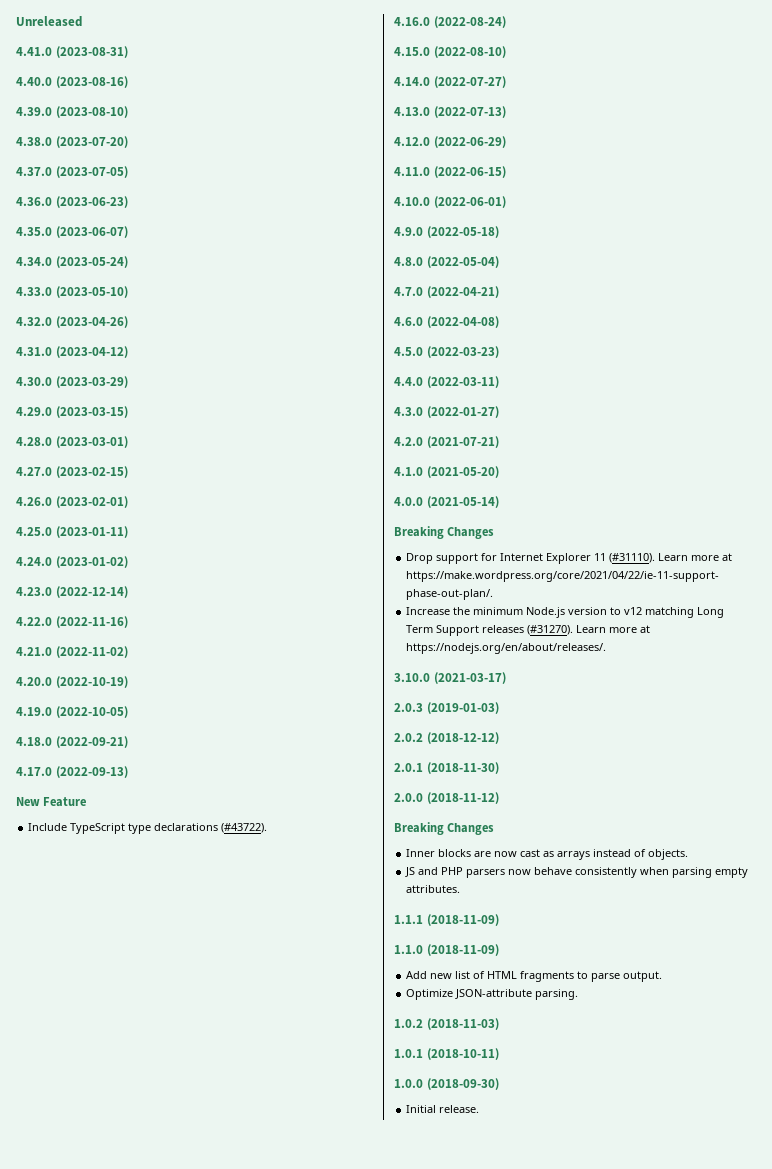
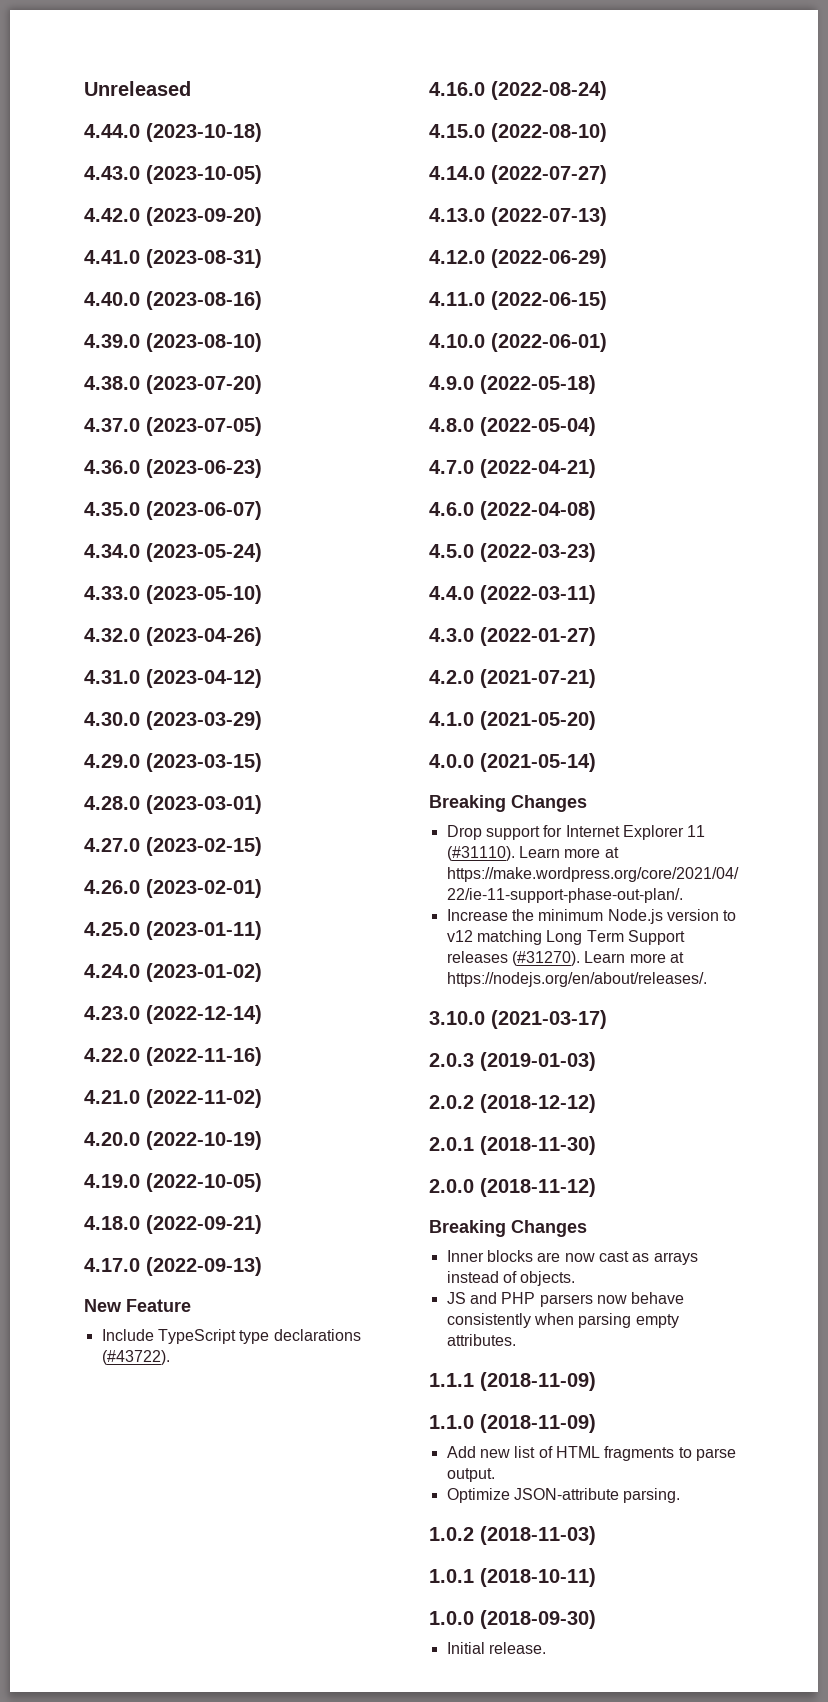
(82, 21) none -> [84,123,262,142] [84,165,262,184] [84,207,262,226] // 4.44.0 (2023-10-18) // 4.43.0 (2023-10-05) // 4.42.0 (2023-09-20)

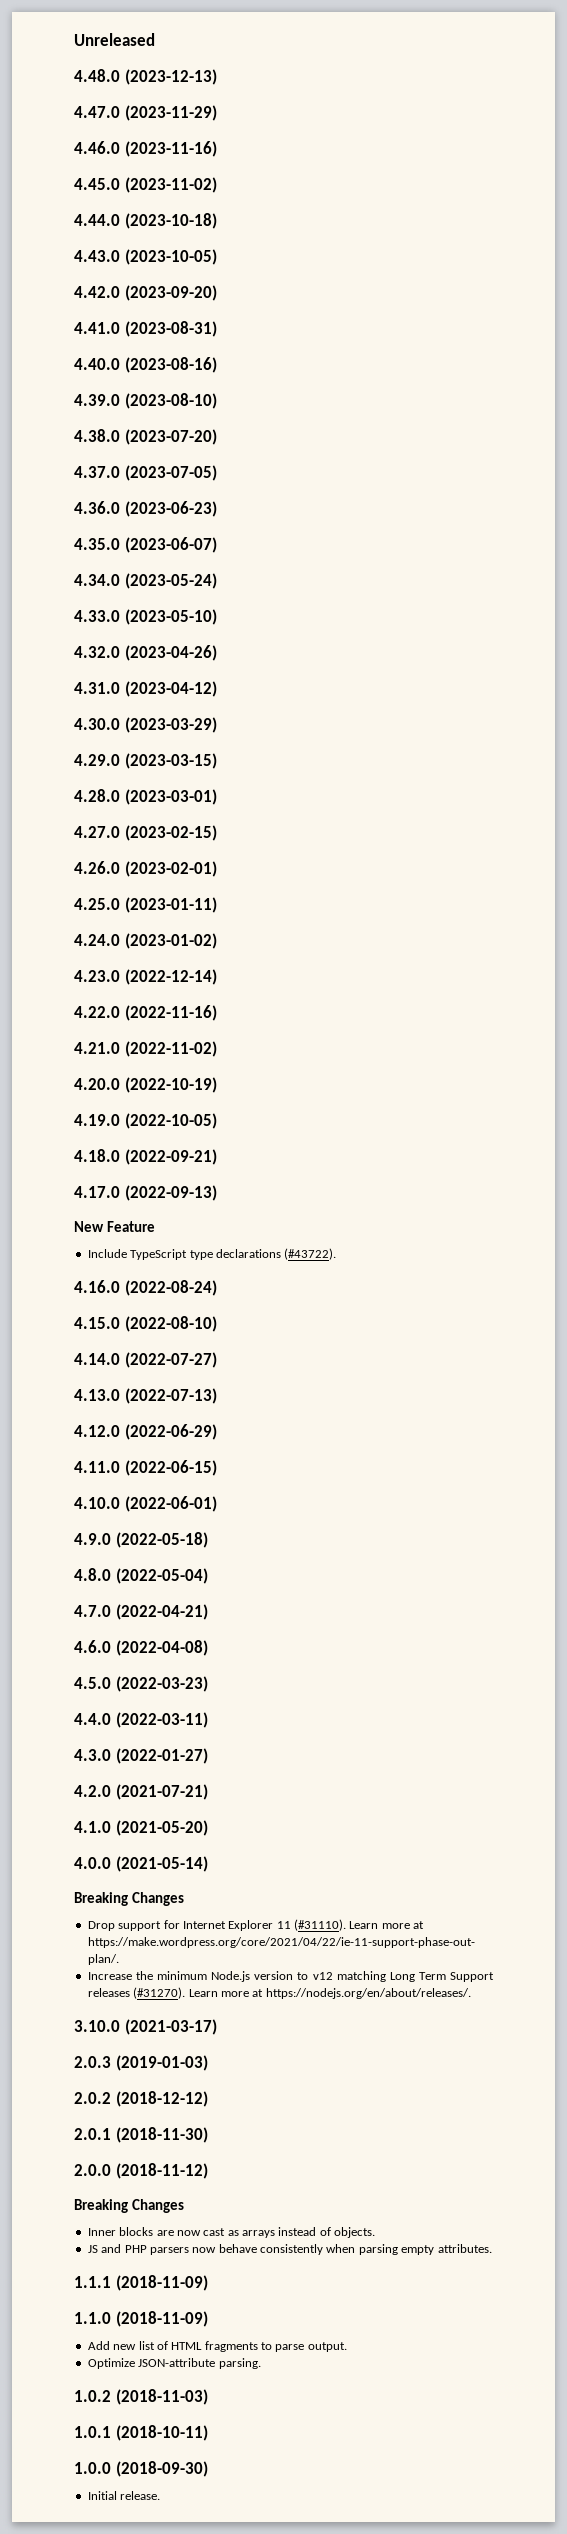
(191, 88) none -> [74,69,217,85] [74,105,217,121] [74,141,217,157] [74,177,217,193] // 4.48.0 (2023-12-13) // 4.47.0 (2023-11-29) // 4.46.0 (2023-11-16) // 4.45.0 (2023-11-02)

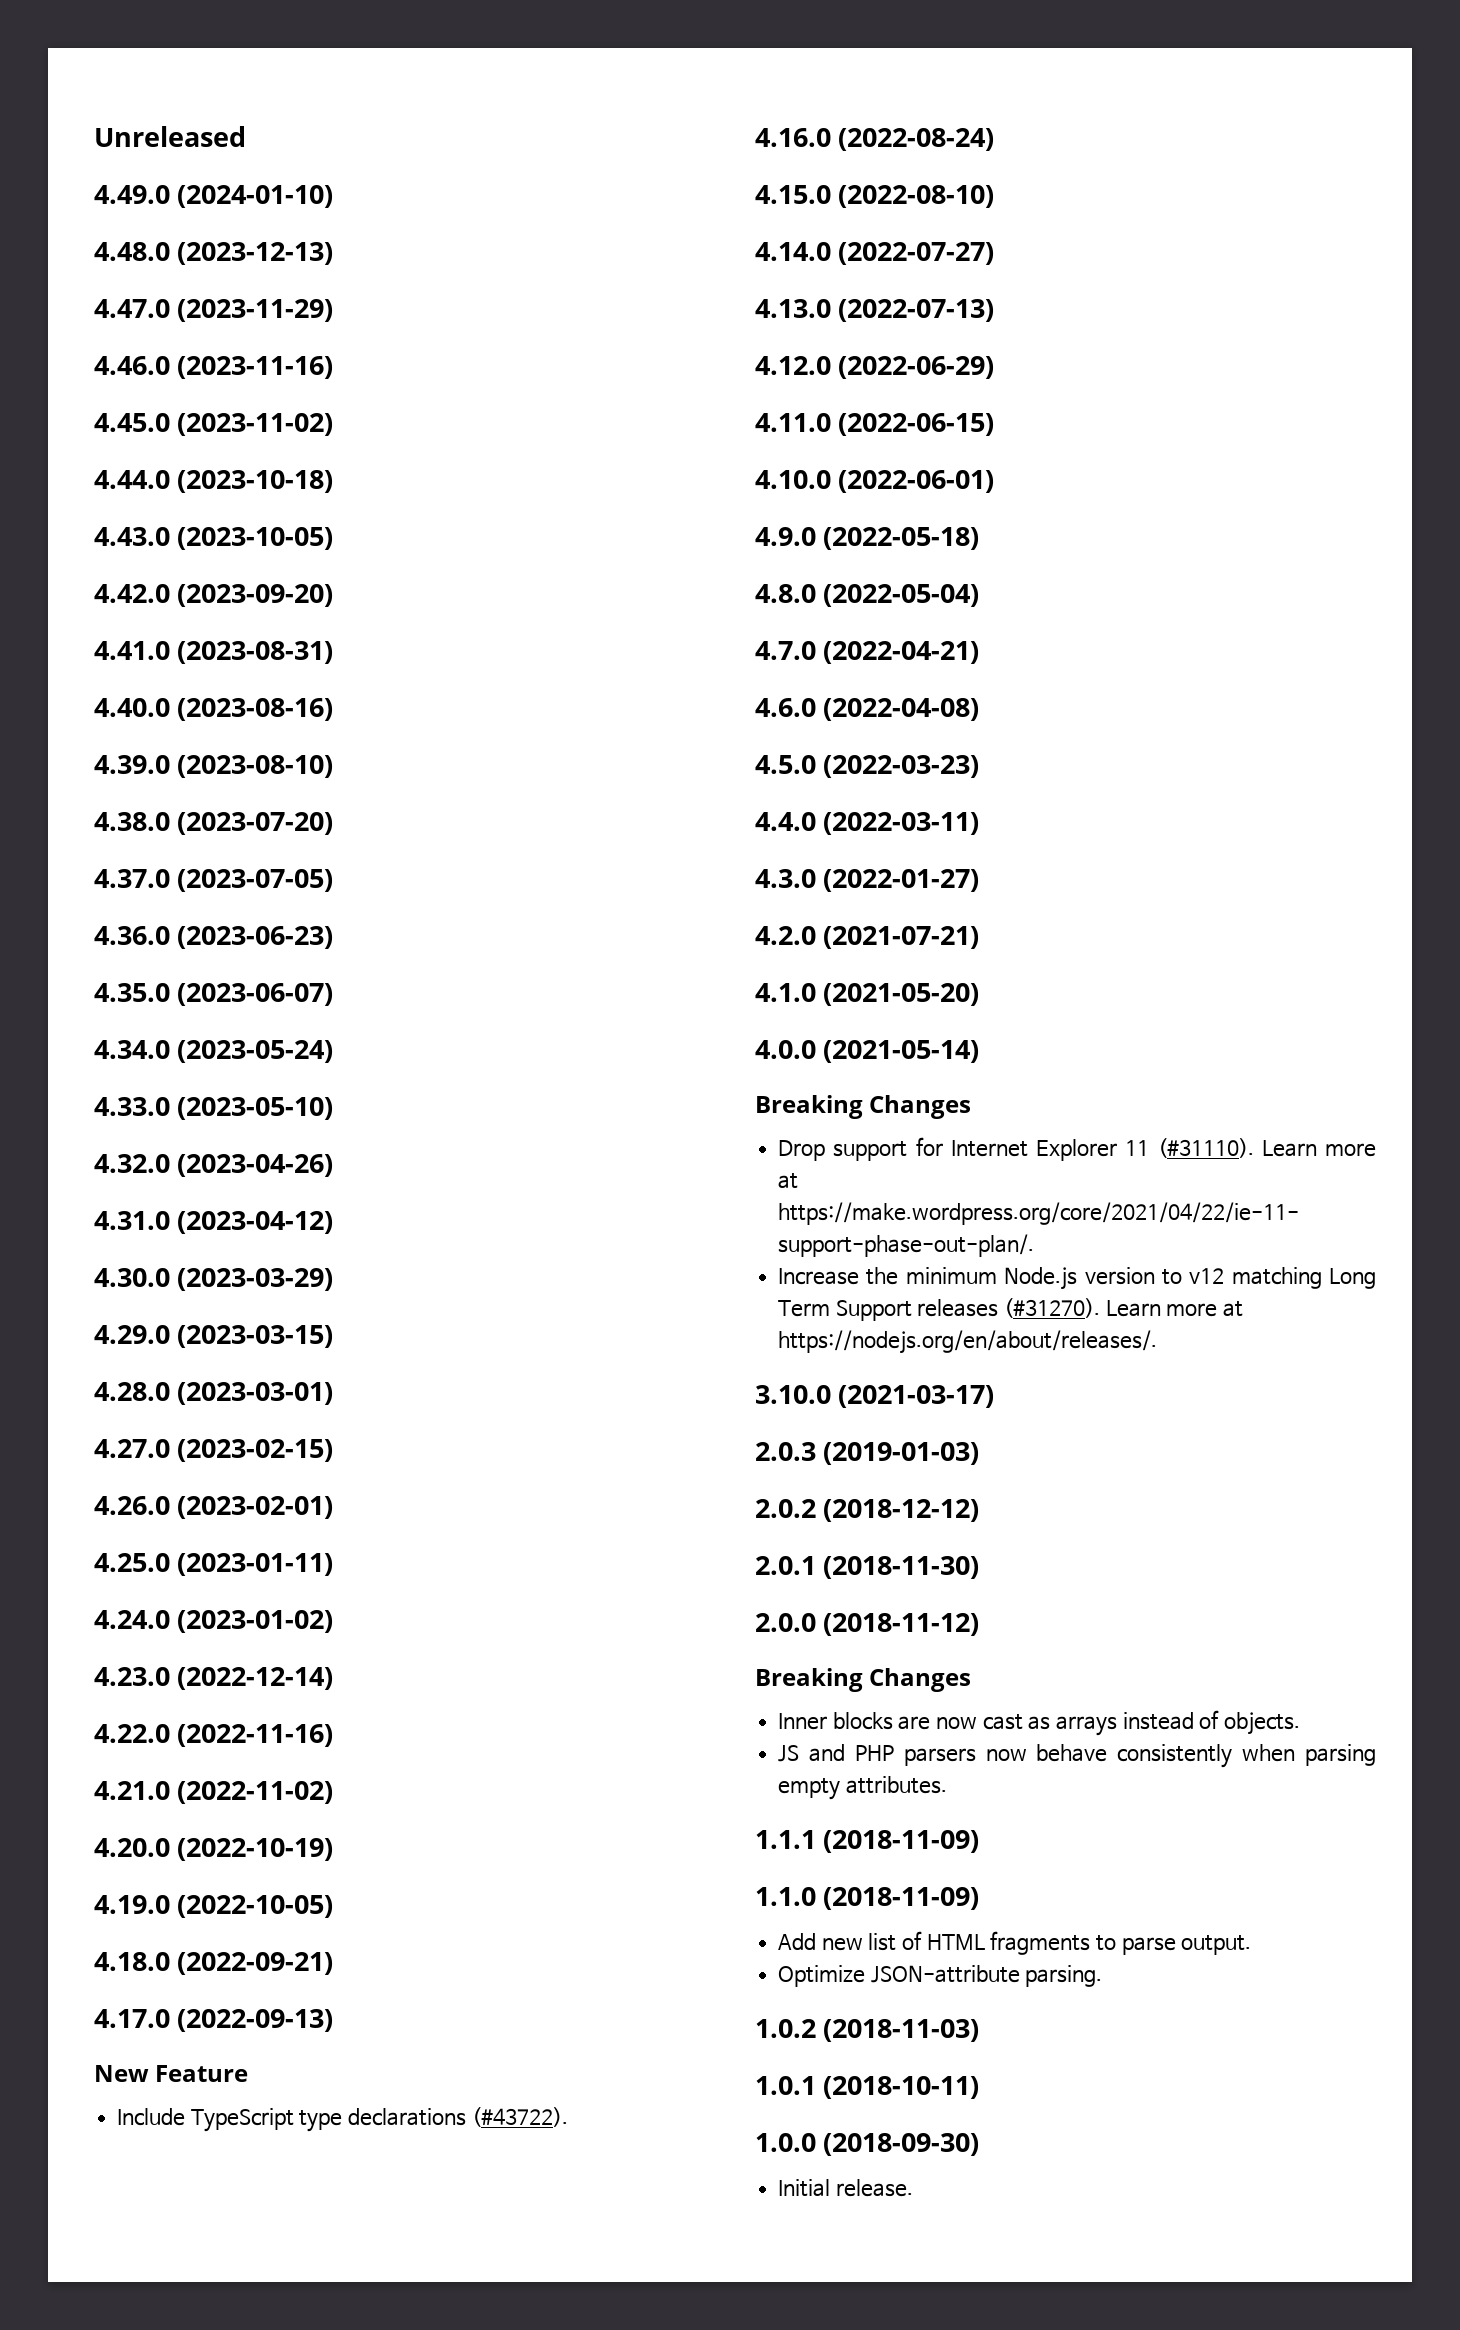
(155, 39) none -> [94,185,334,208] // 4.49.0 (2024-01-10)

